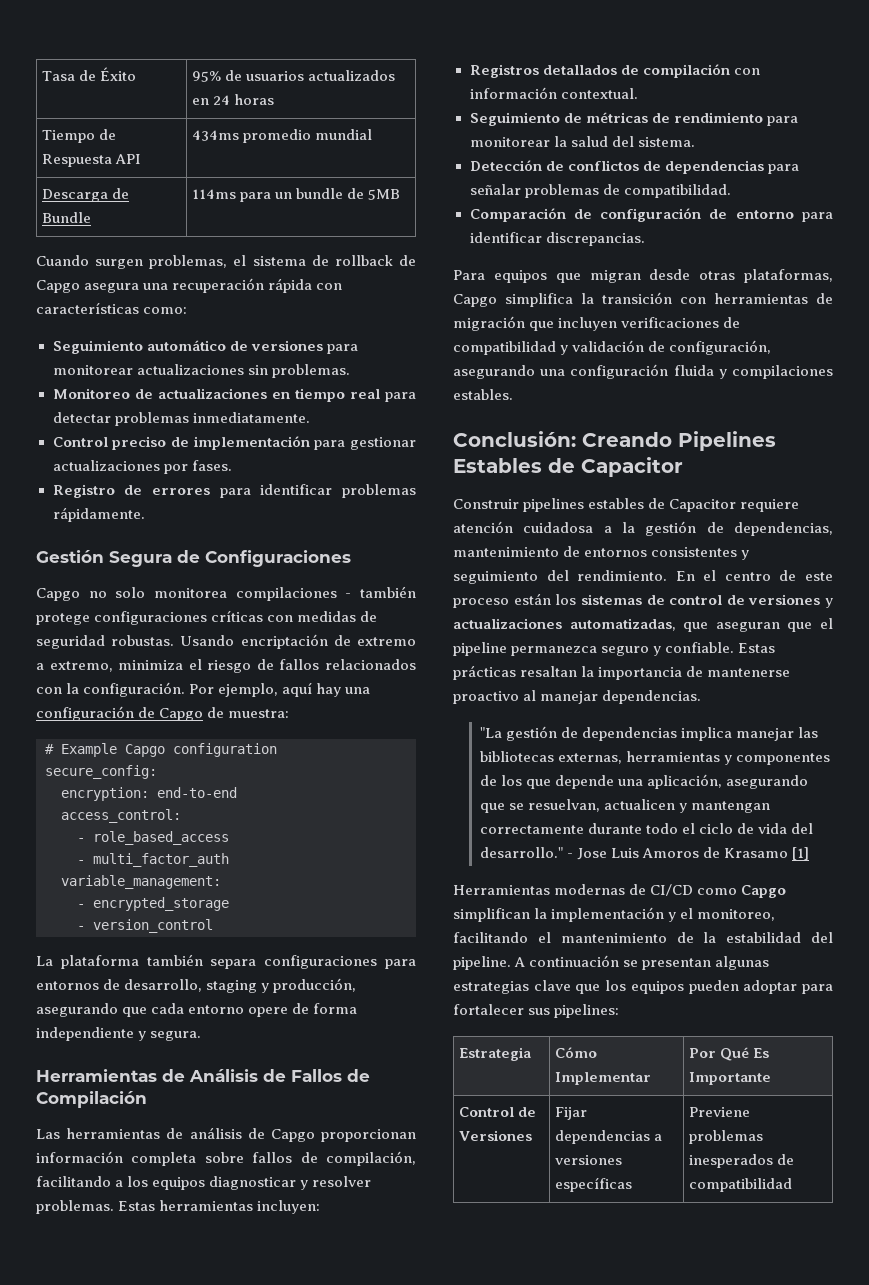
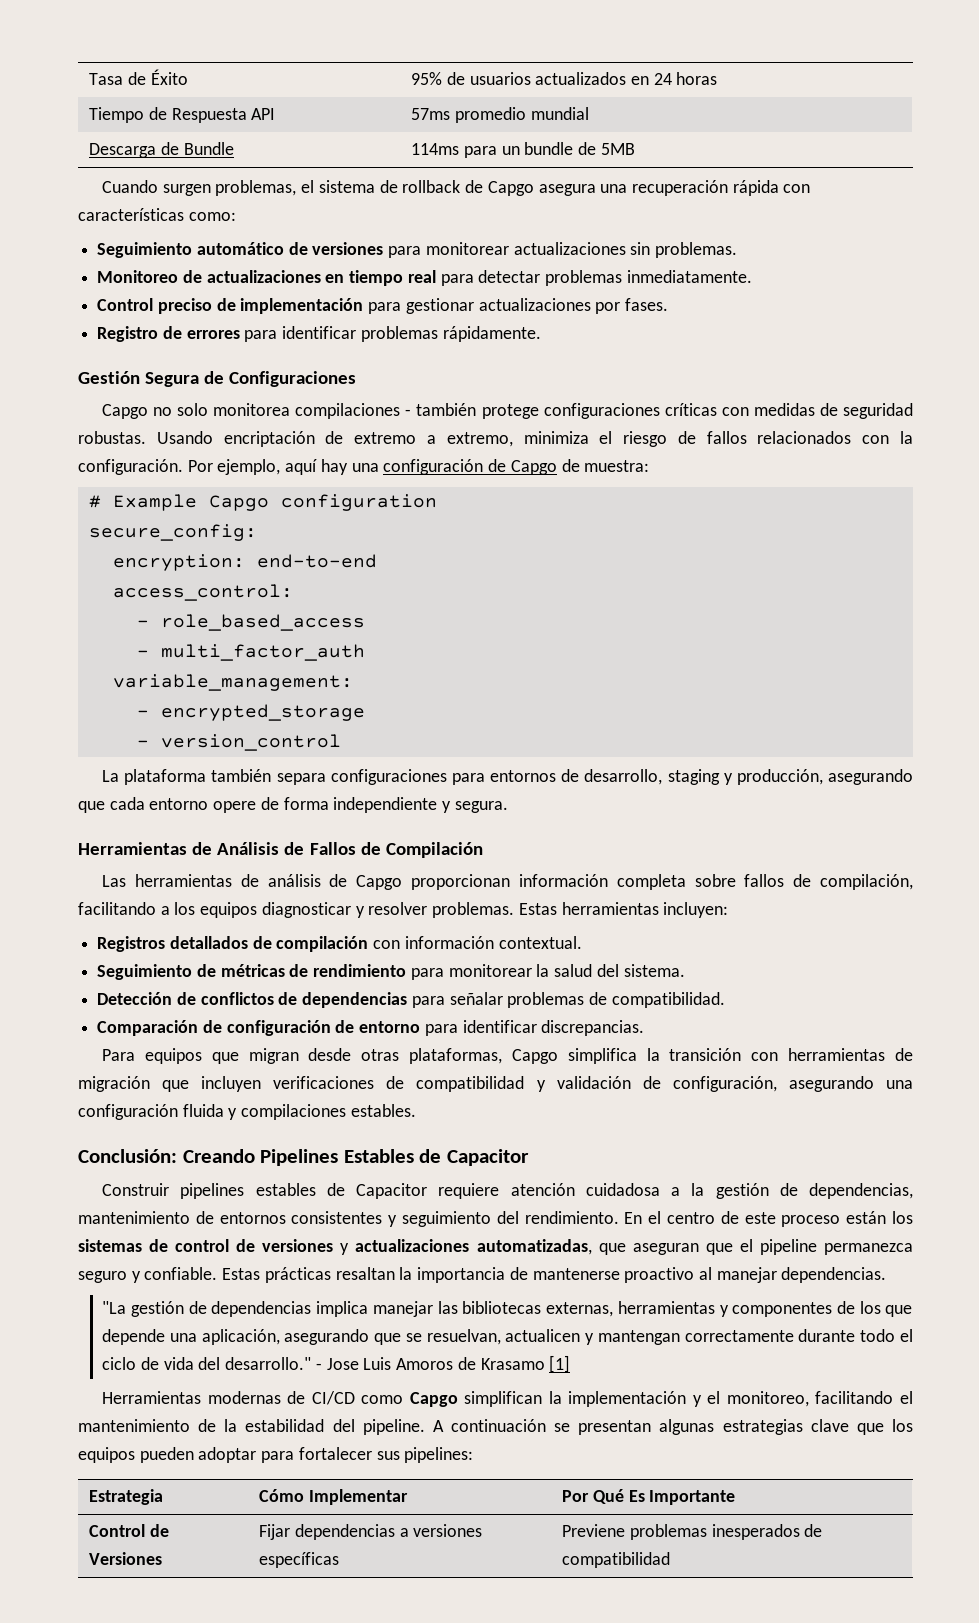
[192,130,240,141] 434ms -> [411,108,451,120] 57ms

